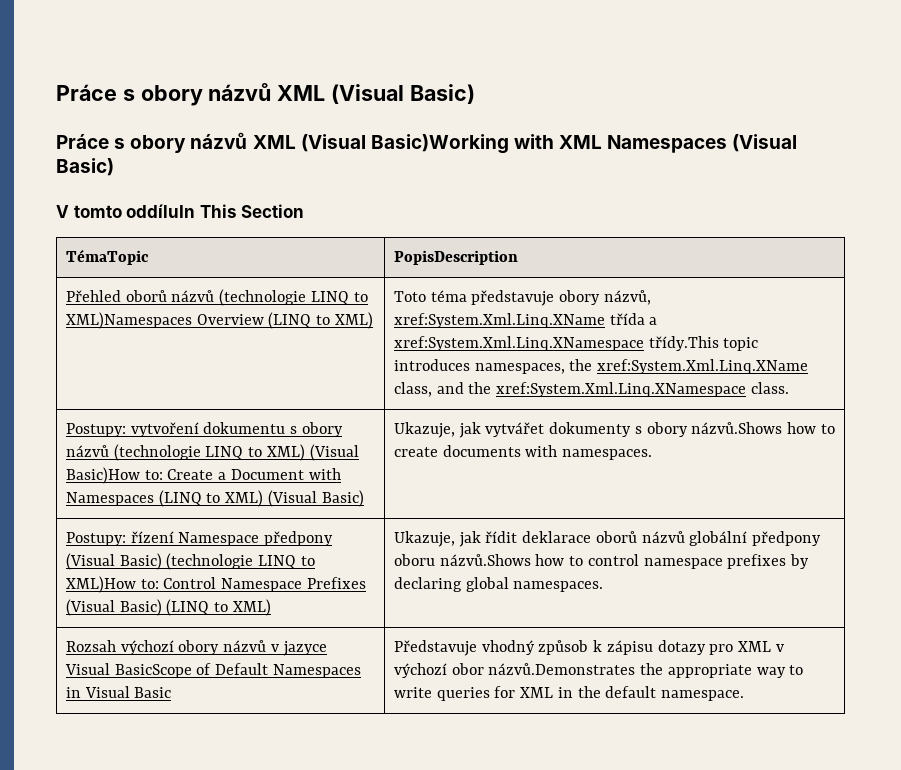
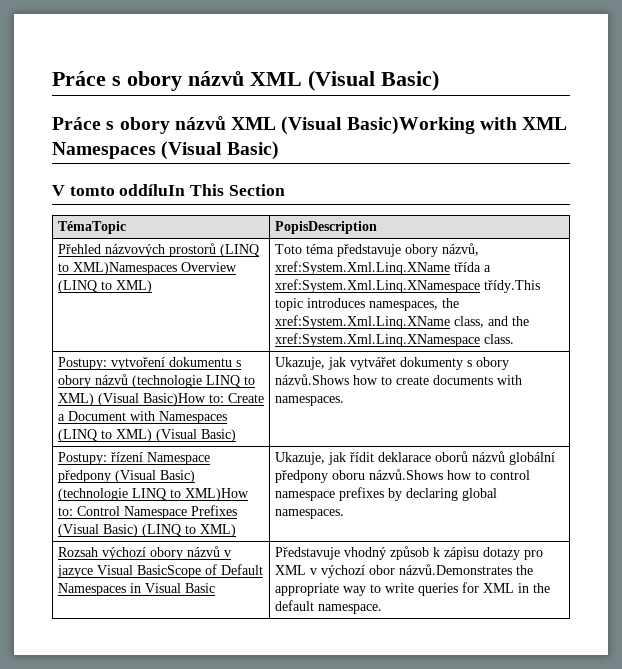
[125,289,349,306] oborů názvů (technologie LINQ -> [104,243,259,257] názvových prostorů (LINQ

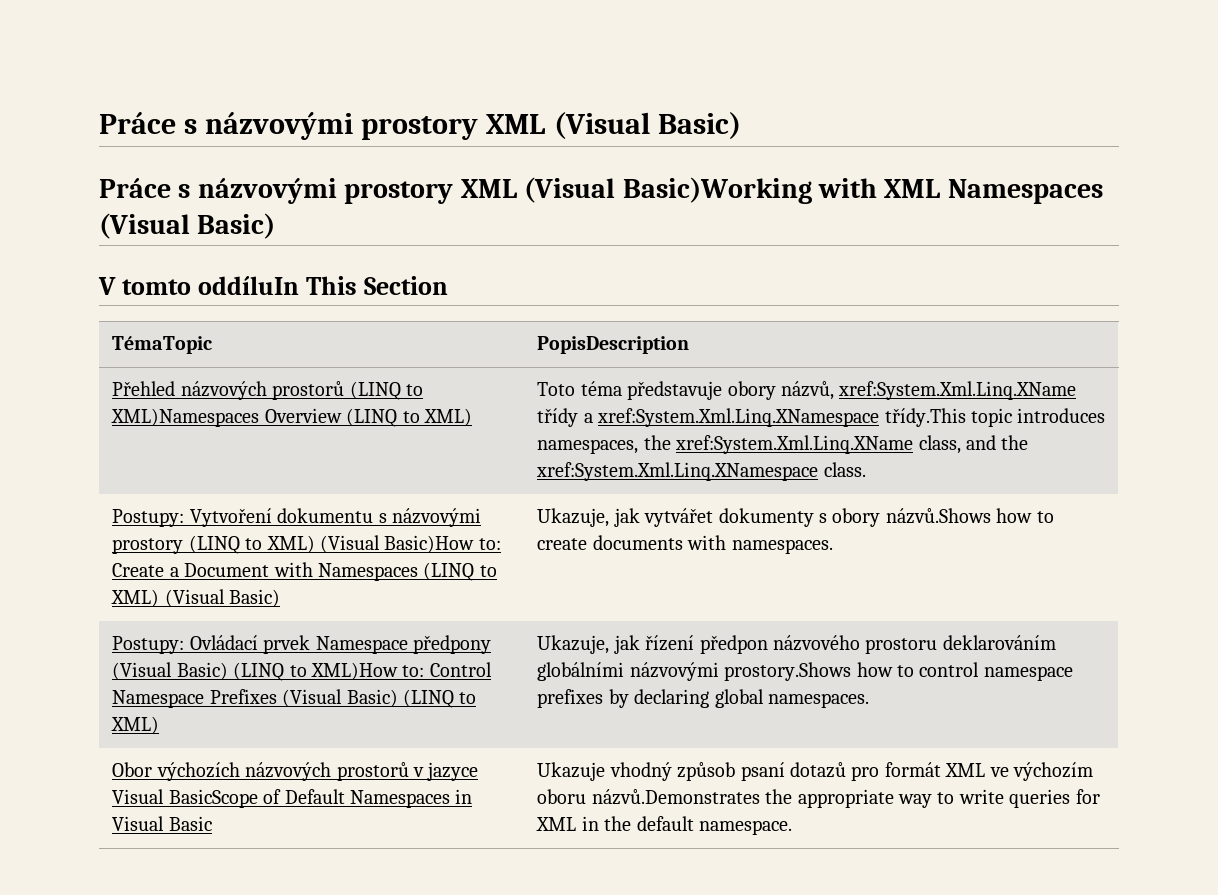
[52,71,244,91] Práce s obory názvů -> [99,112,479,140] Práce s názvovými prostory
[119,116,226,134] obory názvů -> [197,178,454,204] názvovými prostory
[453,262,481,272] třída -> [537,408,579,427] třídy
[110,357,165,370] vytvoření -> [189,508,272,527] Vytvoření
[57,374,240,388] obory názvů (technologie LINQ -> [391,508,481,527] [112,535,240,554] názvovými prostory (LINQ
[110,452,143,462] řízení -> [189,635,311,654] Ovládací prvek
[57,488,166,501] (technologie LINQ -> [233,662,285,681] (LINQ
[349,451,555,465] [274,469,443,483] řídit deklarace oborů názvů globální předpony oboru názvů.Shows -> [645,635,1056,654] [537,662,852,681] řízení předpon názvového prostoru deklarováním globálními názvovými prostory.Shows
[57,546,220,560] Rozsah výchozí obory názvů -> [112,762,409,781] Obor výchozích názvových prostorů
[274,547,340,560] Představuje -> [537,762,606,781] Ukazuje
[432,547,543,560] [274,565,395,578] k zápisu dotazy pro XML v výchozí obor -> [740,762,1093,781] [537,789,587,804] psaní dotazů pro formát XML ve výchozím oboru

